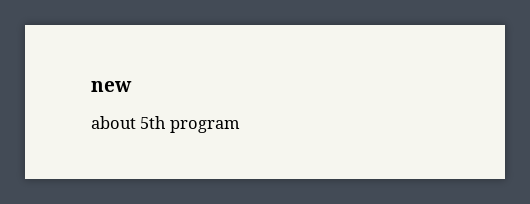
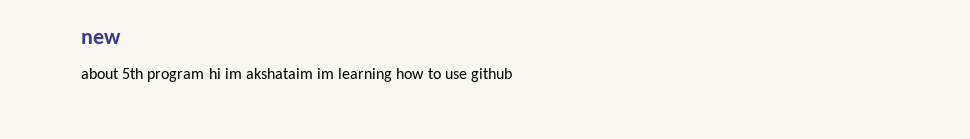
(240, 126) none -> [208,68,513,82] hi im akshataim im learning how to use github

